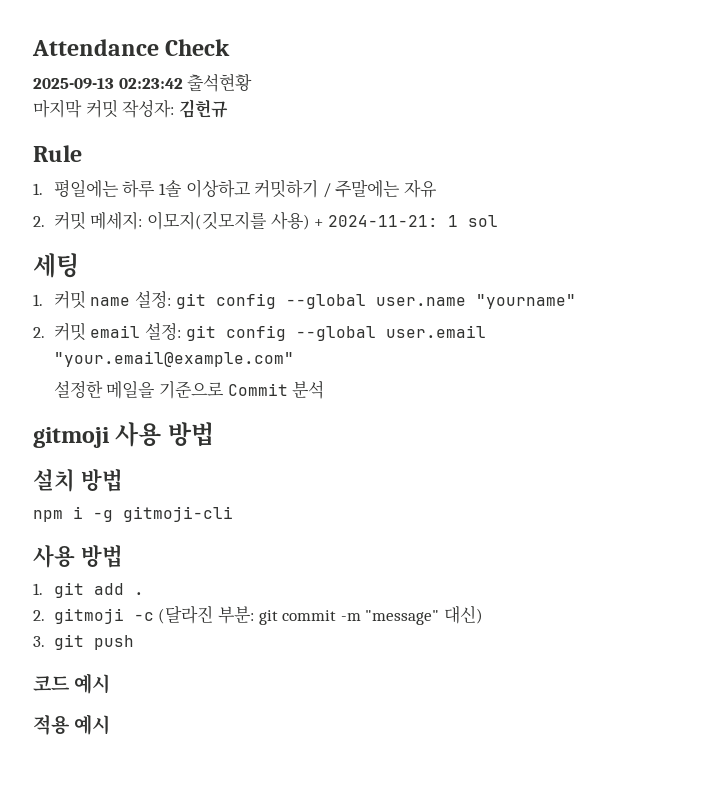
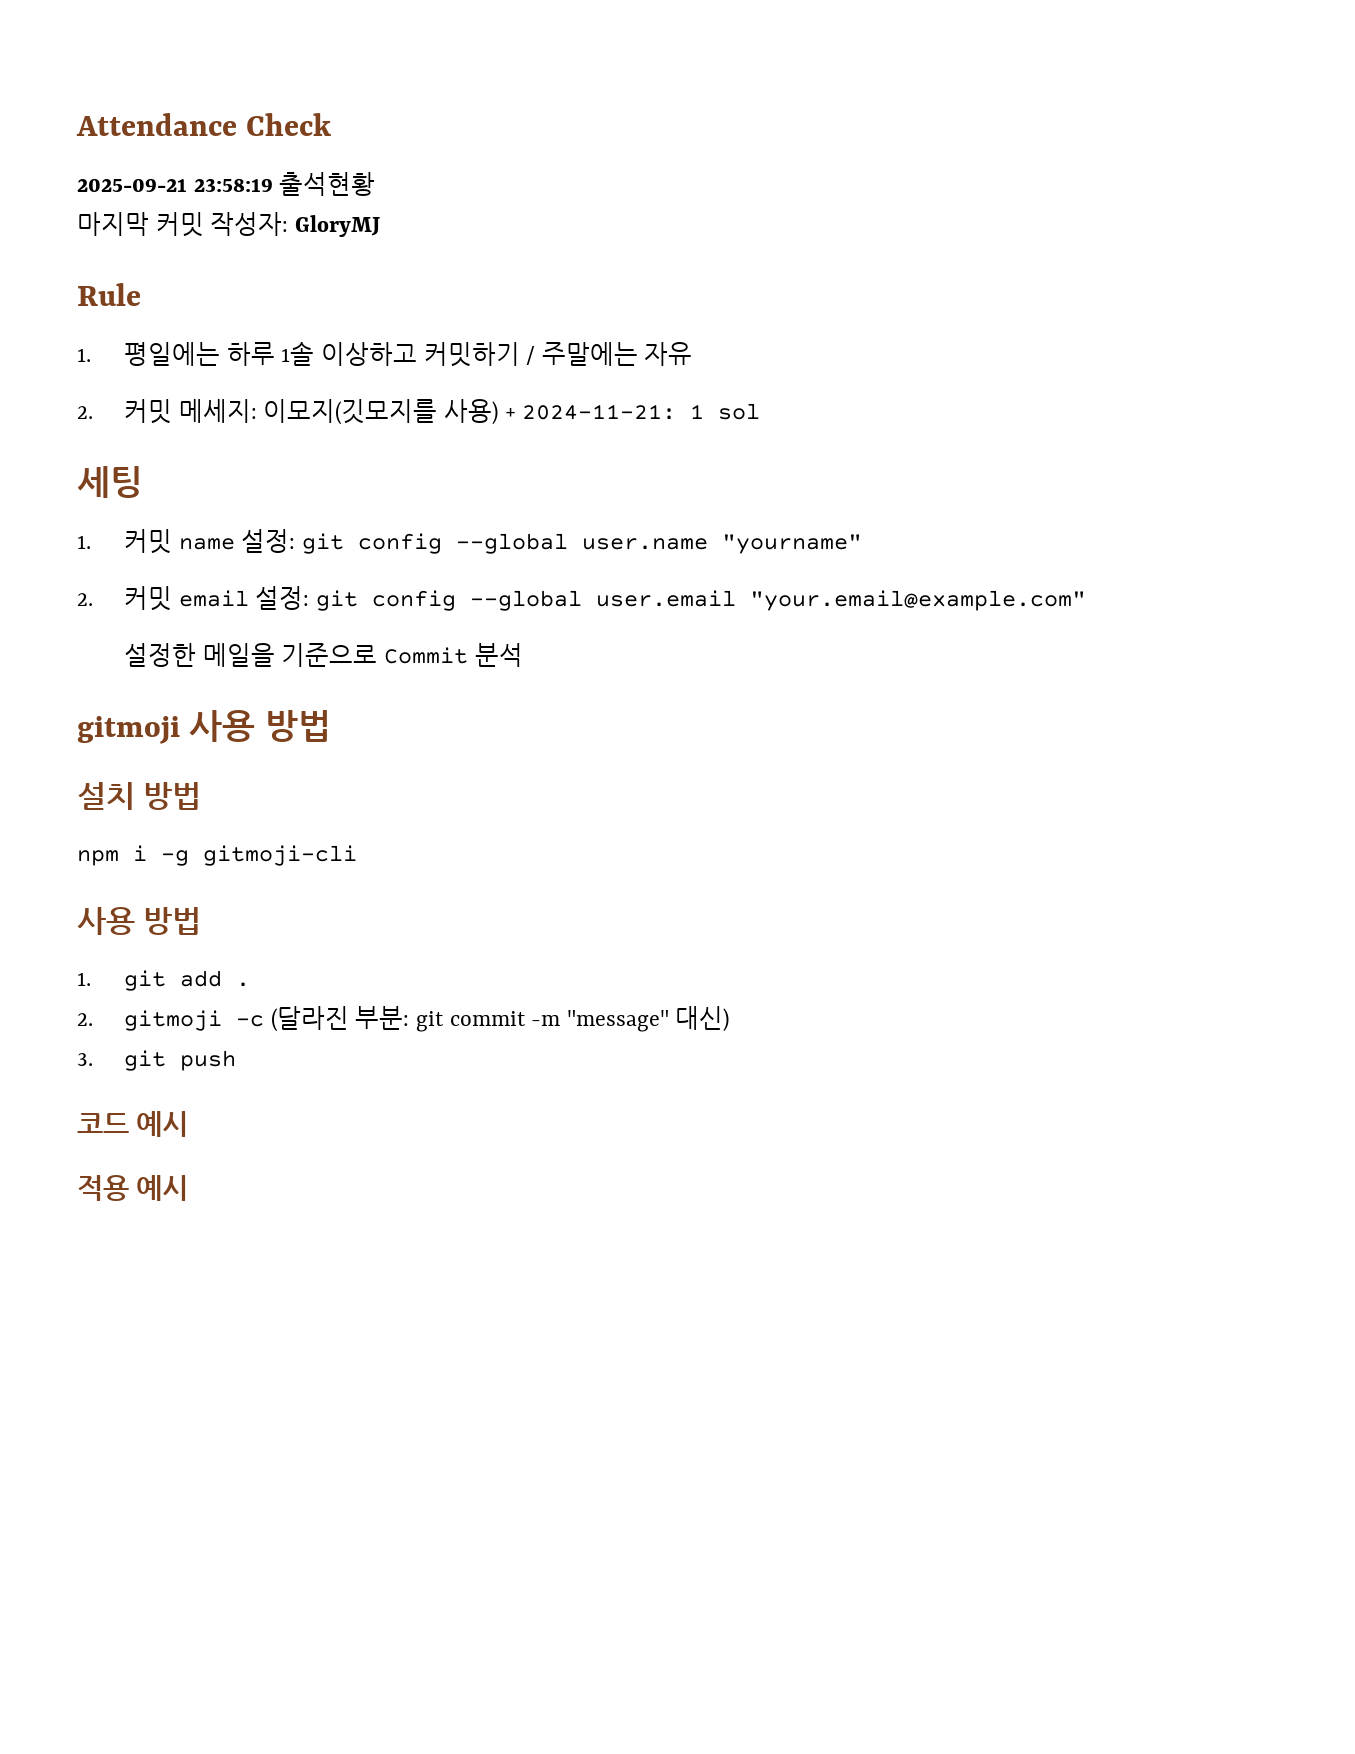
[33,78,183,89] 2025-09-13 02:23:42 -> [77,178,273,192] 2025-09-21 23:58:19
[178,99,228,118] 김헌규 -> [294,215,380,237] GloryMJ

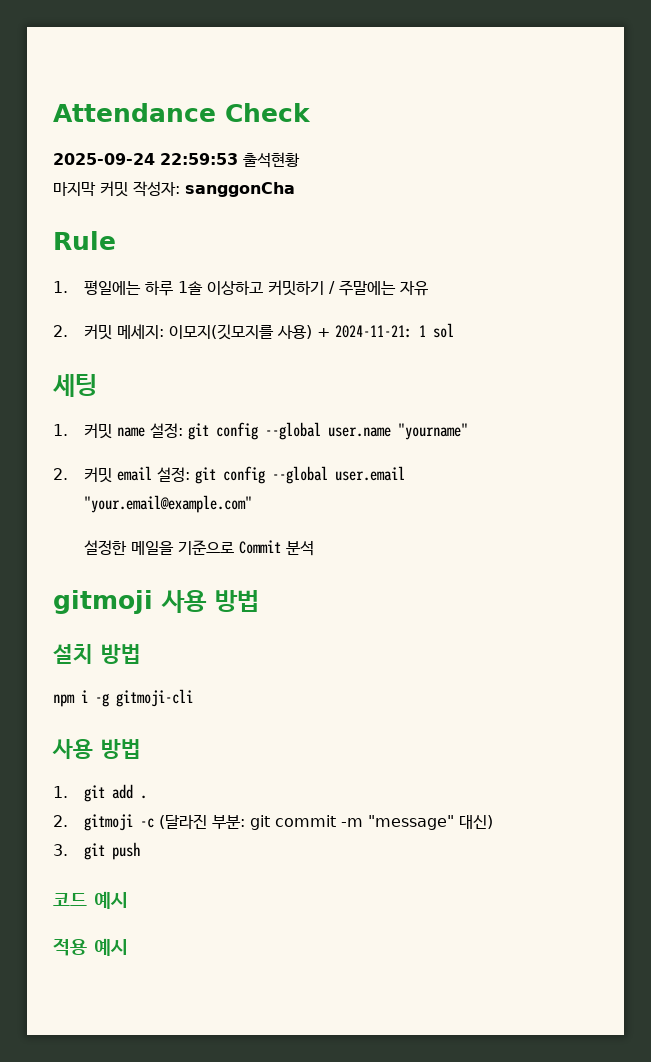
[77,178,273,192] 2025-09-21 23:58:19 -> [53,153,238,165] 2025-09-24 22:59:53
[294,215,380,237] GloryMJ -> [185,182,295,197] sanggonCha

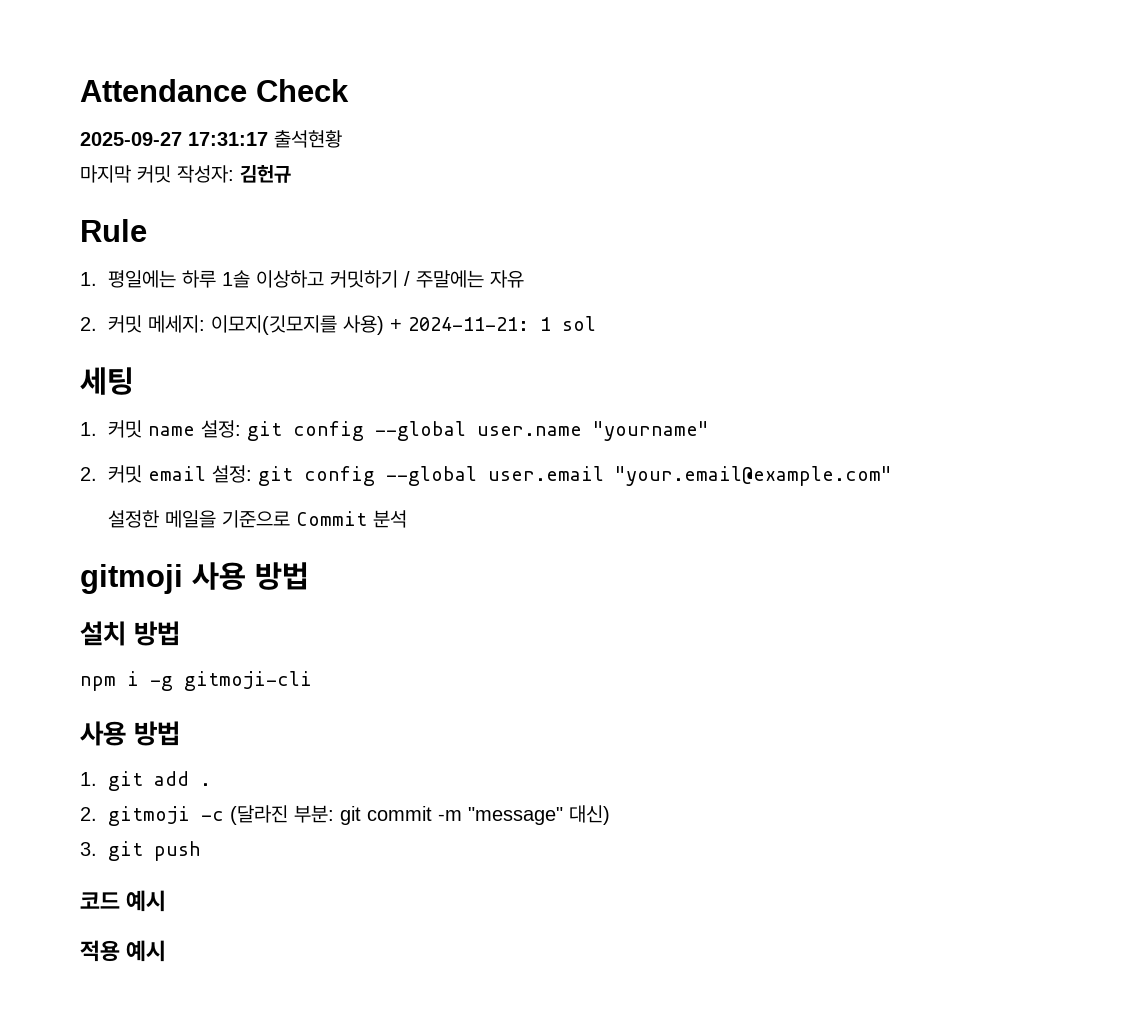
[53,153,238,165] 2025-09-24 22:59:53 -> [80,132,268,146] 2025-09-27 17:31:17
[185,182,295,197] sanggonCha -> [240,165,291,183] 김헌규

